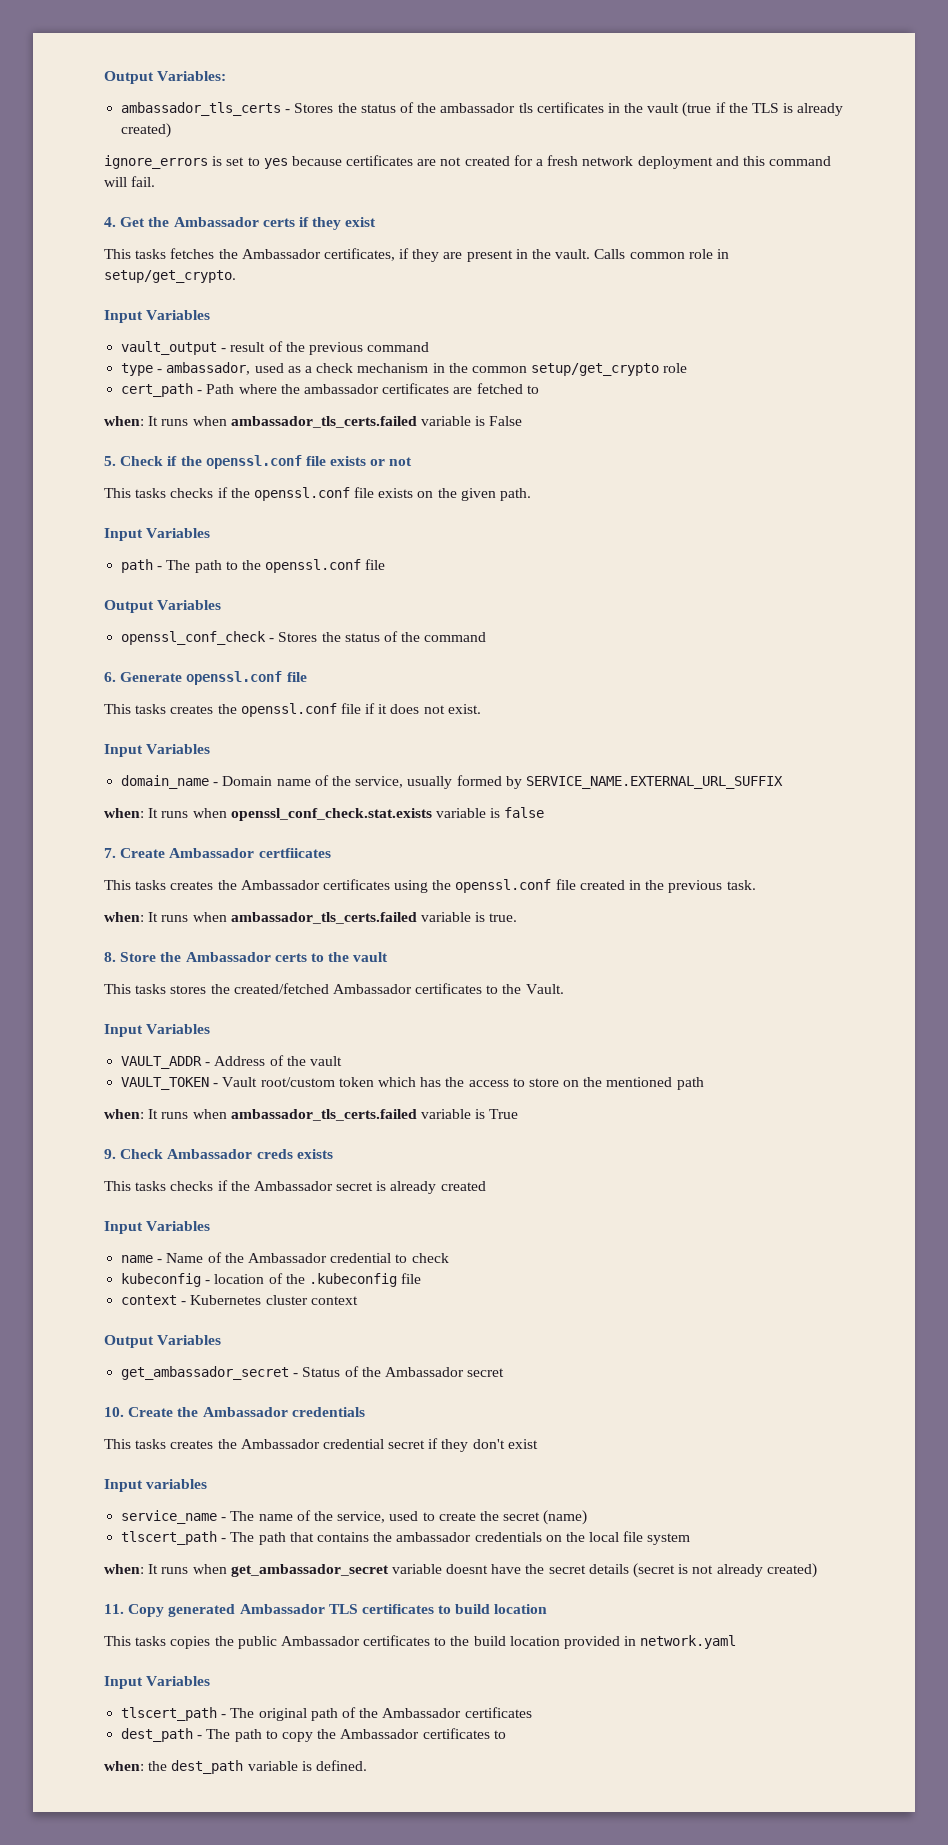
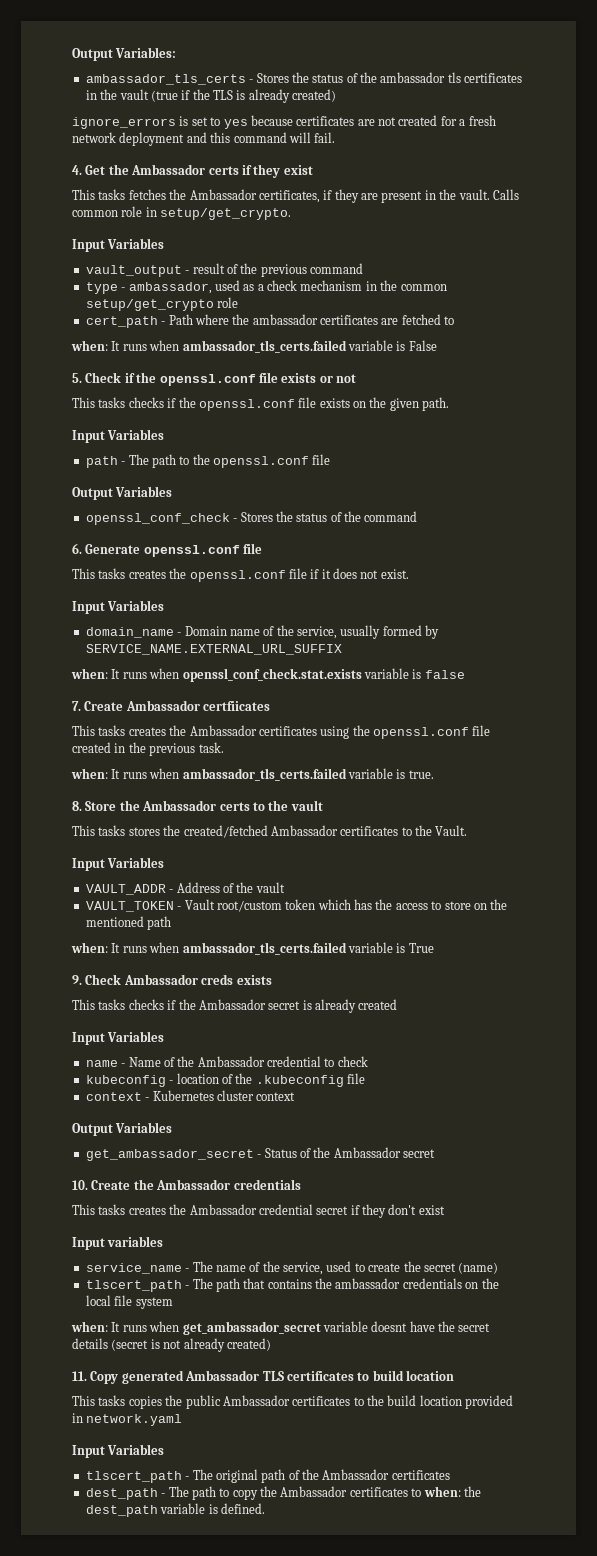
(506, 1734) // -> (422, 1492) none

